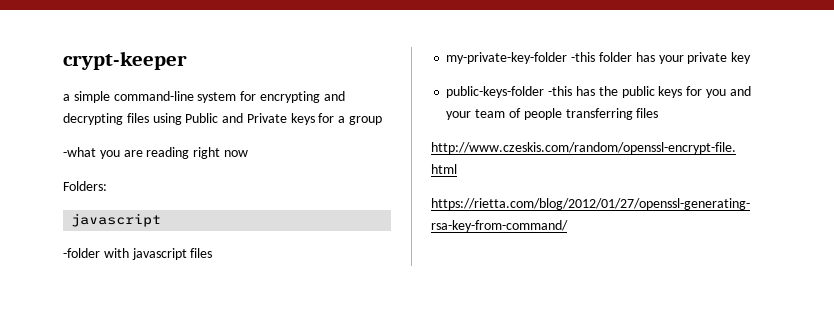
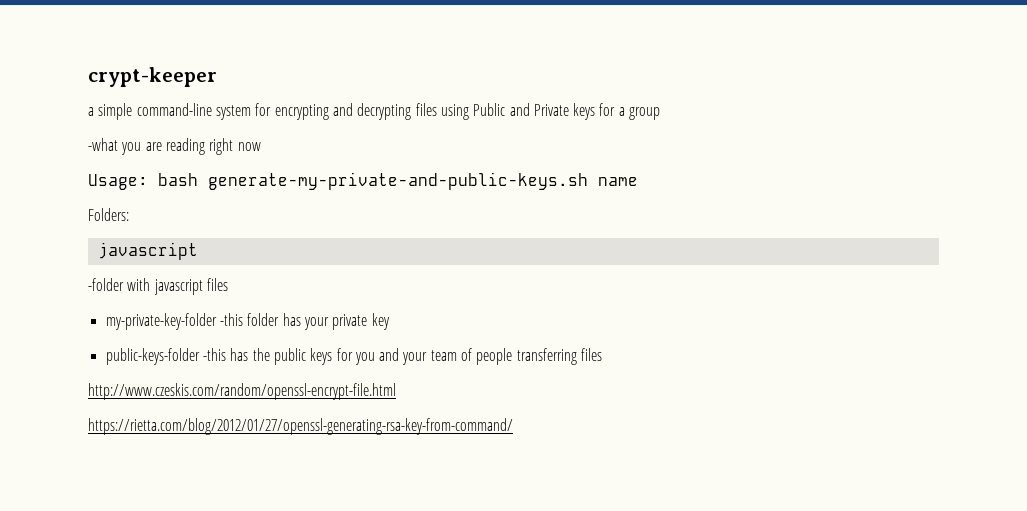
(248, 153) none -> [88,172,638,190] // Usage: bash generate-my-private-and-public-keys.sh name

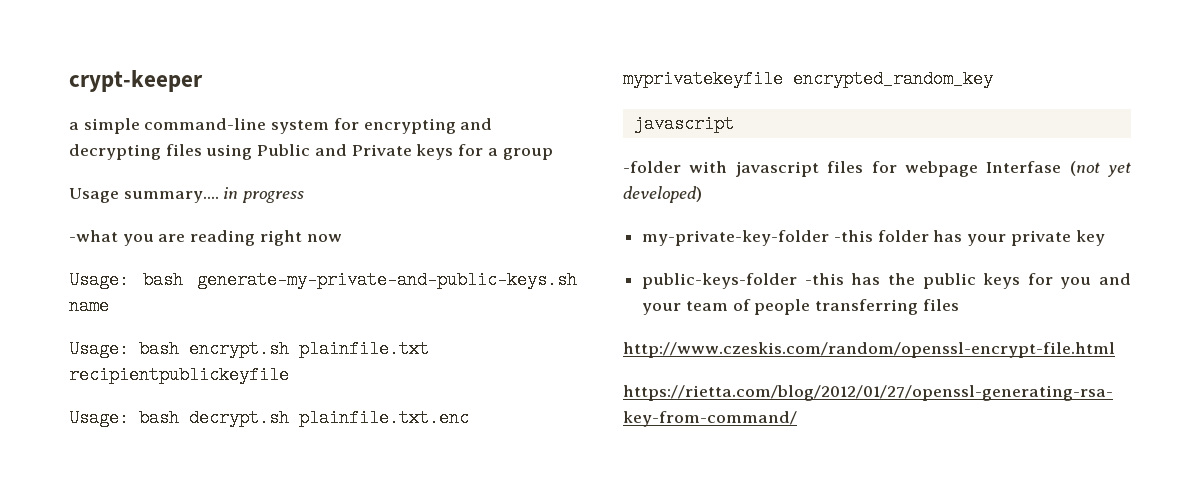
(661, 113) none -> [69,187,305,203] // Usage summary.... in progress
[88,208,129,221] Folders: -> [69,340,429,358] [69,366,289,384] [69,409,469,427] [623,70,993,88] Usage: bash encrypt.sh plainfile.txt recipientpublickeyfile // Usage: bash decrypt.sh plainfile.txt.enc myprivatekeyfile encrypted_random_key
(228, 284) none -> [871,161,1131,177] [623,186,702,203] for webpage Interfase (not yet developed)

